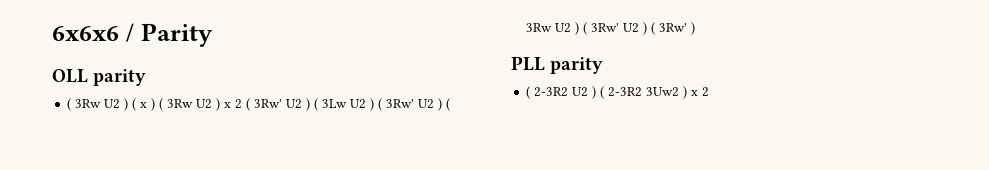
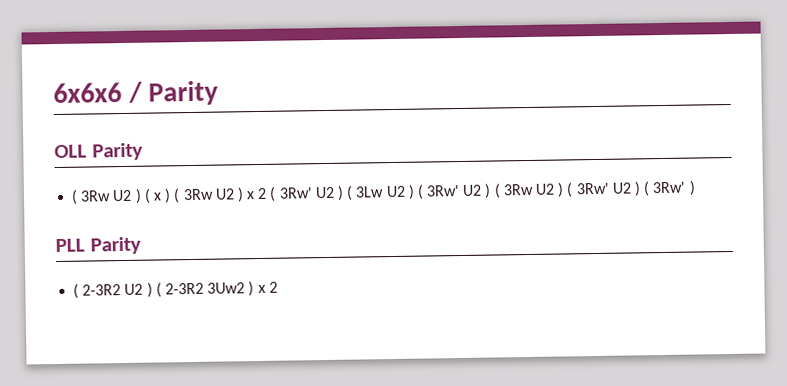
[93,69,147,86] parity -> [91,142,143,161] Parity
[550,57,604,74] parity -> [89,236,141,255] Parity

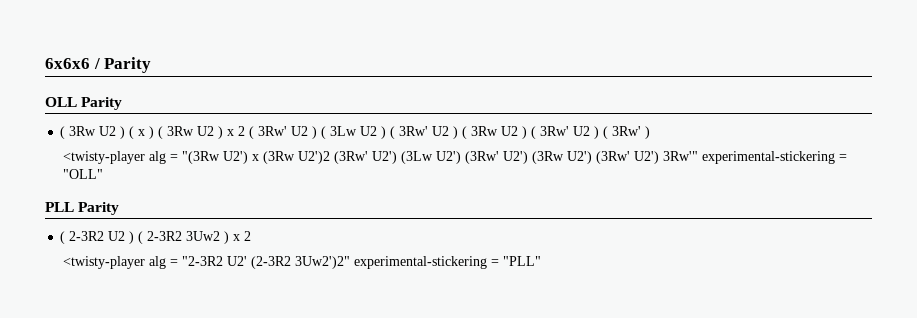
(696, 188) none -> [62,151,847,164] [62,169,103,179] // <twisty-player alg = "(3Rw U2') x (3Rw U2')2 (3Rw' U2') (3Lw U2') (3Rw' U2') (3Rw U2') (3Rw' U2') 3Rw'" experimental-stickering = "OLL"
(278, 287) none -> [62,256,541,269] // <twisty-player alg = "2-3R2 U2' (2-3R2 3Uw2')2" experimental-stickering = "PLL"

